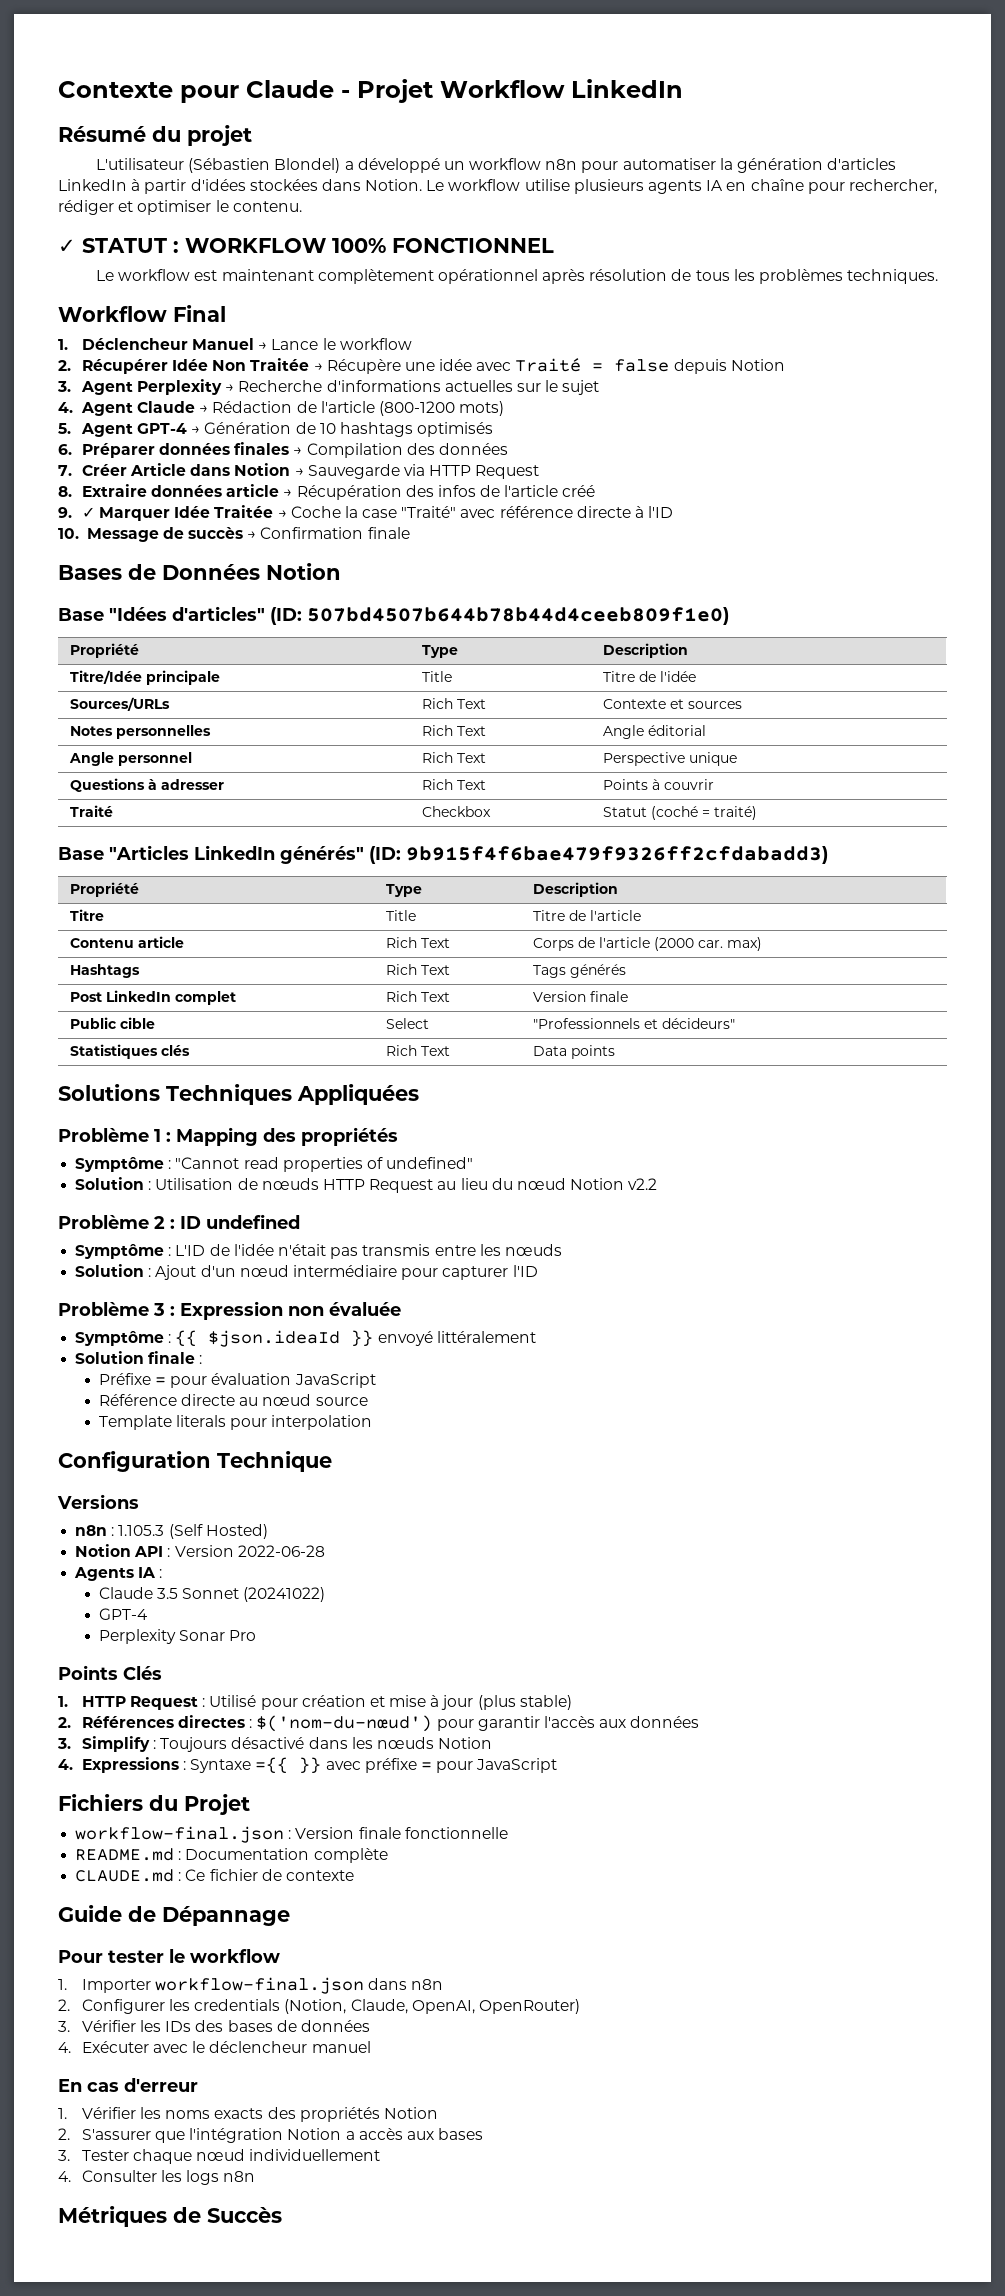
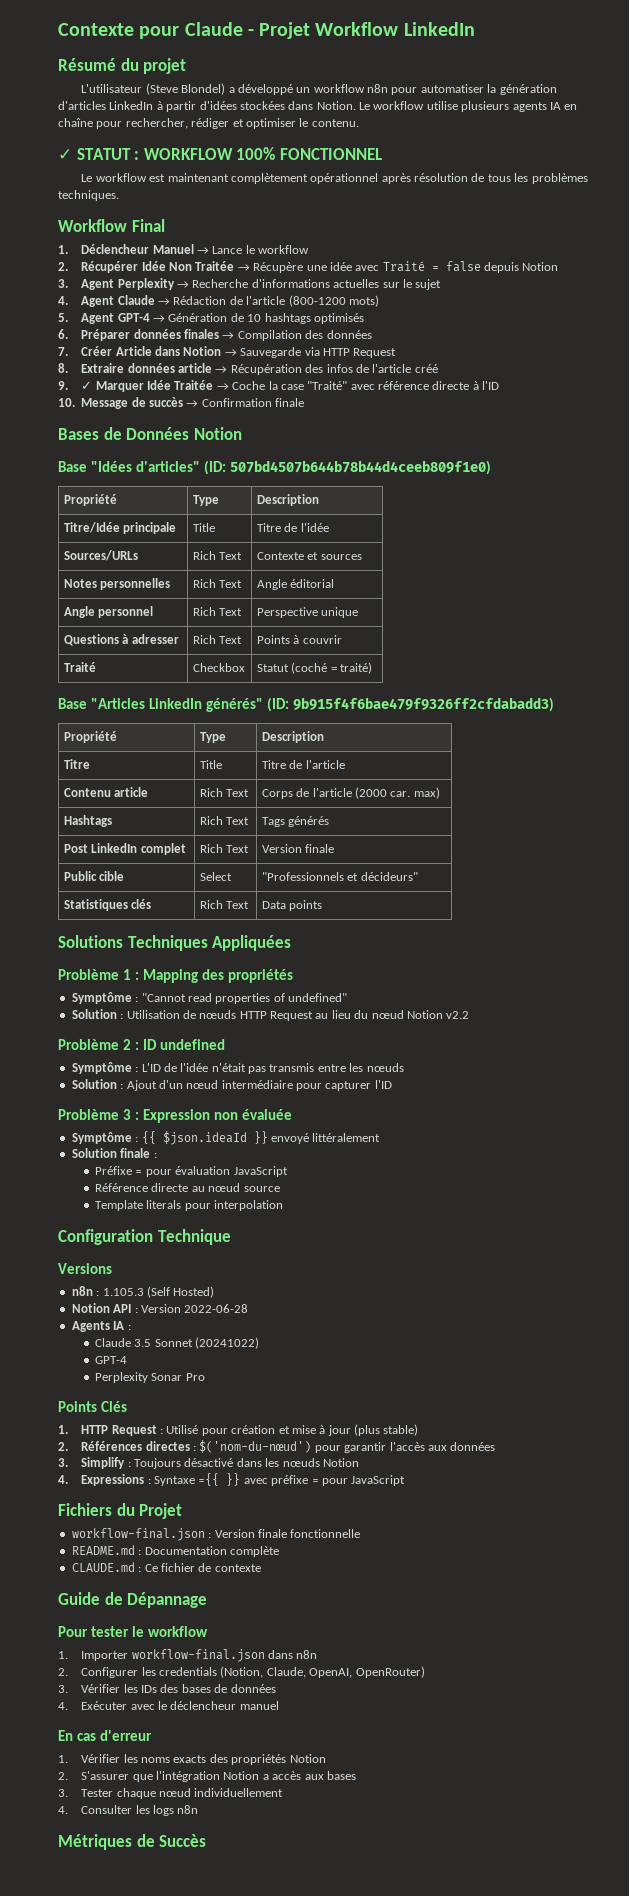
[188,158,271,173] (Sébastien -> [145,83,178,95] (Steve

